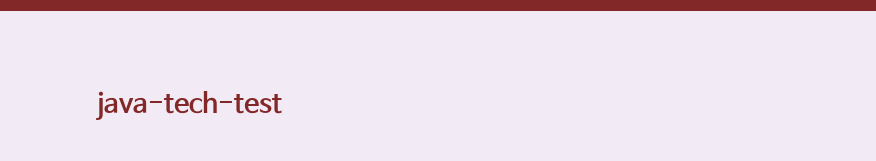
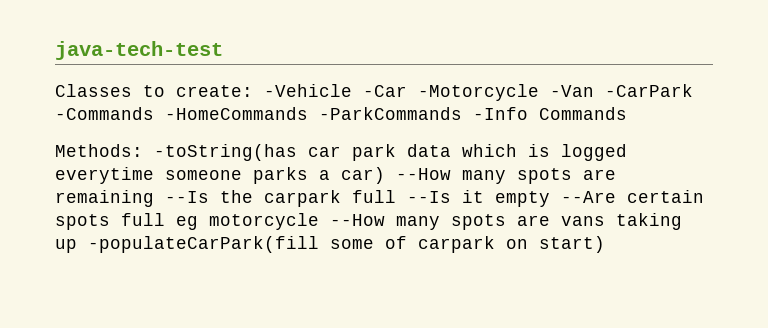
(282, 106) none -> [55,84,693,101] [55,107,627,120] [55,144,627,161] [55,167,616,184] [55,190,704,207] [55,213,682,230] [55,236,605,253] // Classes to create: -Vehicle -Car -Motorcycle -Van -CarPark -Commands -HomeCommands -ParkCommands -Info Commands // Methods: -toString(has car park data which is logged everytime someone parks a car) --How many spots are remaining --Is the carpark full --Is it empty --Are certain spots full eg motorcycle --How many spots are vans taking up -populateCarPark(fill some of carpark on start)

